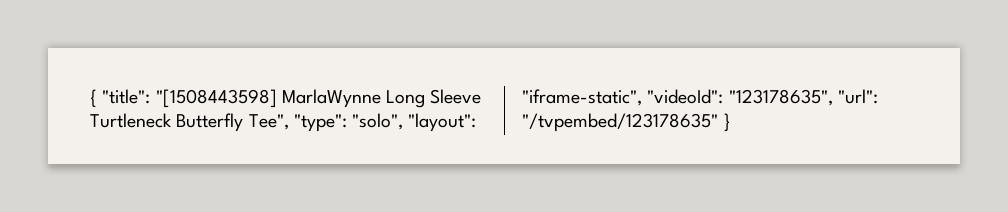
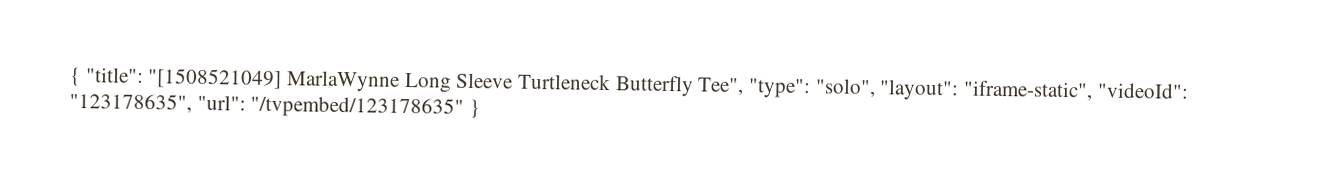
[155,89,277,108] "[1508443598] -> [147,68,283,90] "[1508521049]

